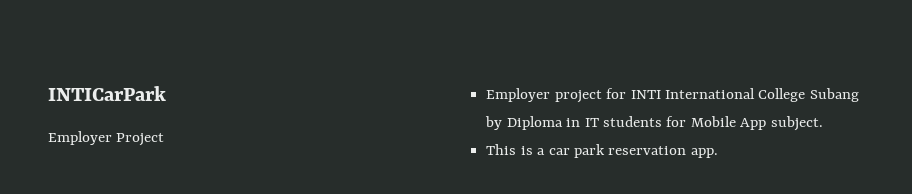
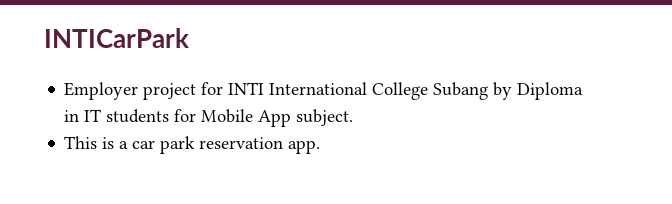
[48,131,165,146] // Employer Project -> (189, 38) none

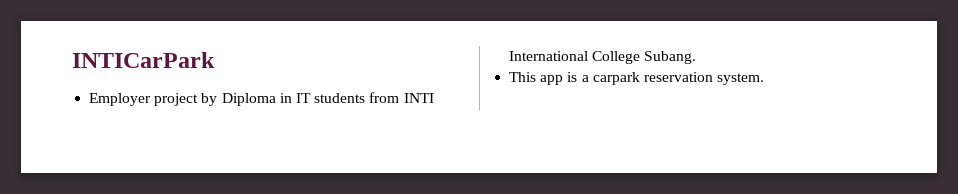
[201,82,489,100] for INTI International College Subang -> (199, 99) none
[174,109,354,127] for Mobile App subject. -> [369,92,434,103] [509,51,697,64] from INTI International College Subang.
(98, 142) none -> [540,75,564,85] app
[132,136,321,154] car park reservation app. -> [592,72,765,85] carpark reservation system.

